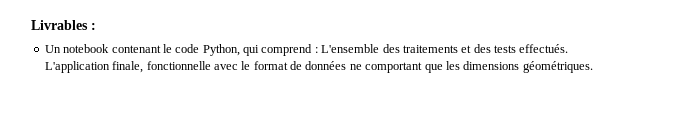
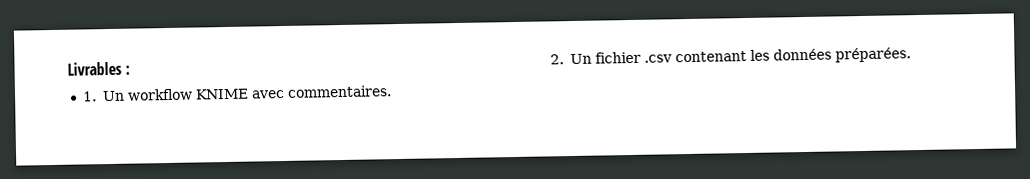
[44,44,569,56] [44,61,593,73] Un notebook contenant le code Python, qui comprend : L'ensemble des traitements et des tests effectués. L'application finale, fonctionnelle avec le format de données ne comportant que les dimensions géométriques. -> [81,85,392,102] [550,47,911,65] 1. Un workflow KNIME avec commentaires. // 2. Un fichier .csv contenant les données préparées.

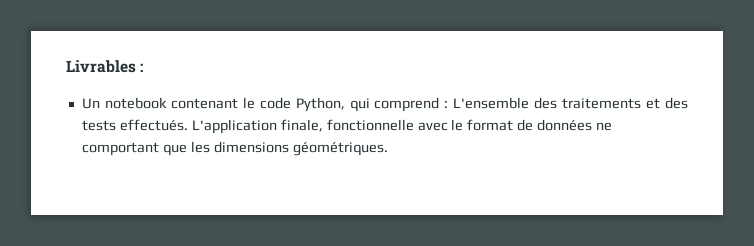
[81,85,392,102] [550,47,911,65] 1. Un workflow KNIME avec commentaires. // 2. Un fichier .csv contenant les données préparées. -> [81,97,688,112] [81,119,613,134] [81,141,388,156] Un notebook contenant le code Python, qui comprend : L'ensemble des traitements et des tests effectués. L'application finale, fonctionnelle avec le format de données ne comportant que les dimensions géométriques.

